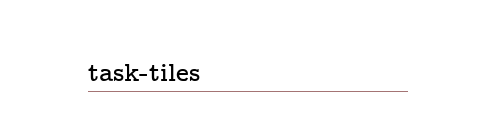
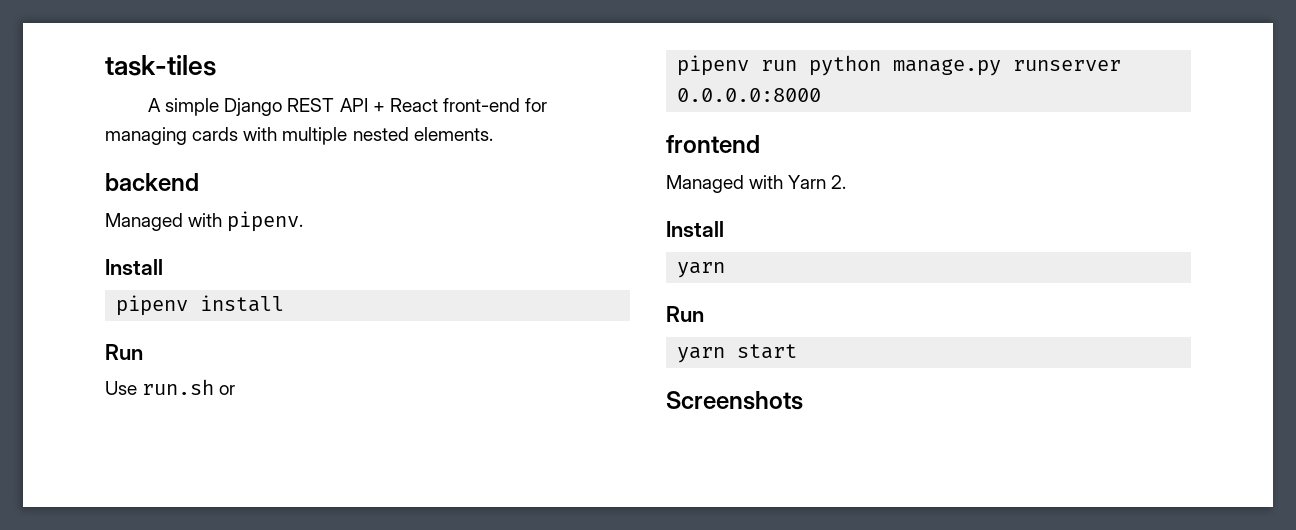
(200, 72) none -> [148,98,548,116] [105,127,493,145] [105,173,199,191] [105,211,304,232] [105,259,163,275] [116,295,285,316] [105,344,143,360] [105,379,236,395] [677,55,1122,76] [677,88,822,102] [666,135,760,153] [666,175,847,193] [666,221,724,237] [677,262,726,278] [666,306,704,322] [677,344,798,363] [666,391,803,410] // A simple Django REST API + React front-end for managing cards with multiple nested elements. // backend // Managed with pipenv. // Install // pipenv install // Run // Use run.sh or // pipenv run python manage.py runserver 0.0.0.0:8000 // frontend // Managed with Yarn 2. // Install // yarn // Run // yarn start // Screenshots

